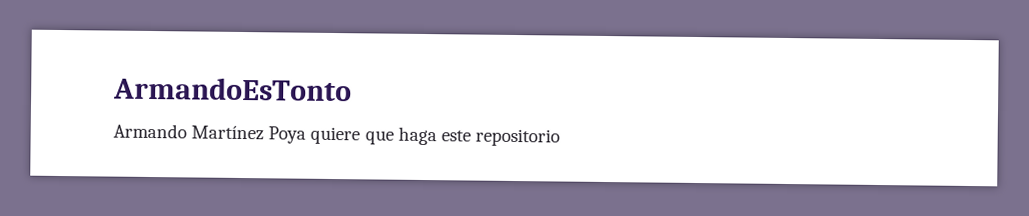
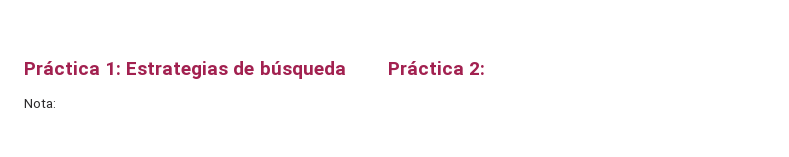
[113,76,352,102] [113,123,560,147] ArmandoEsTonto // Armando Martínez Poya quiere que haga este repositorio -> [24,61,346,79] [24,99,56,108] [388,61,486,75] Práctica 1: Estrategias de búsqueda // Nota: // Práctica 2:

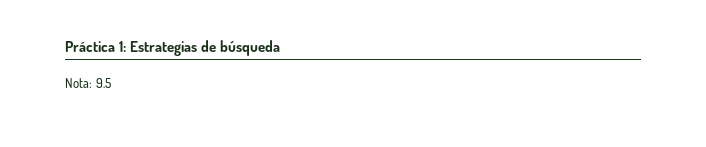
[388,61,486,75] // Práctica 2: -> [95,78,111,88] 9.5

